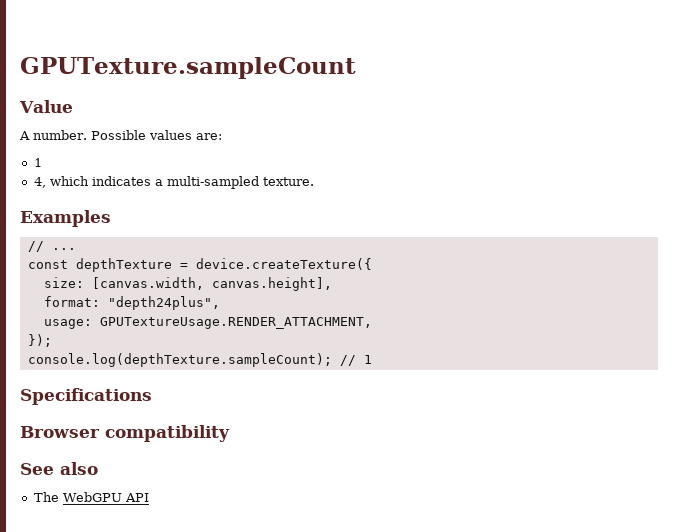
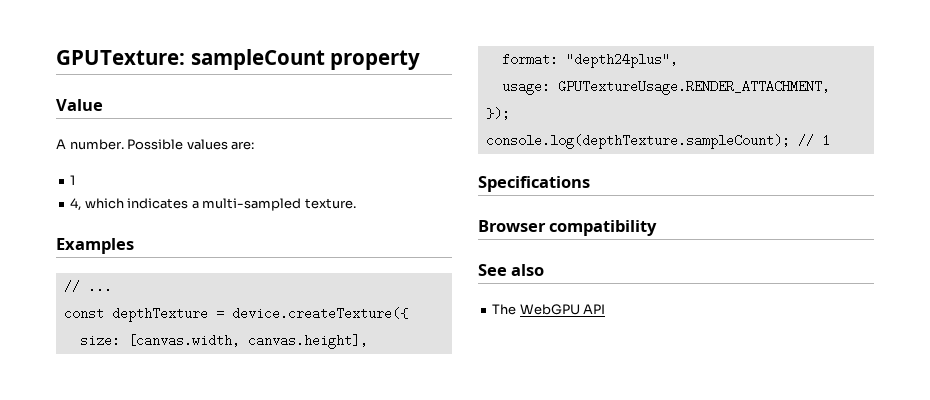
[20,57,356,79] GPUTexture.sampleCount -> [56,49,421,70] GPUTexture: sampleCount property

